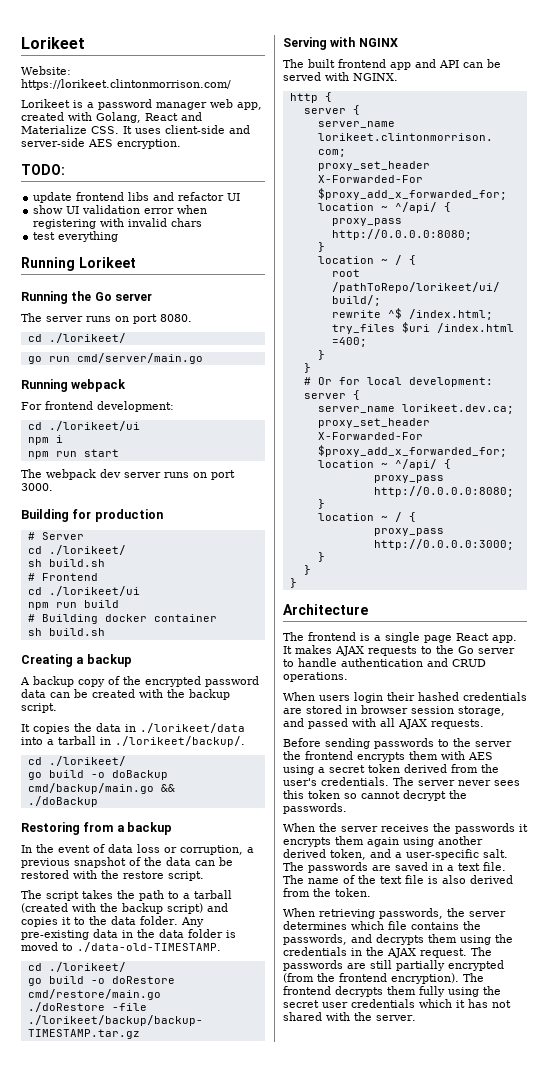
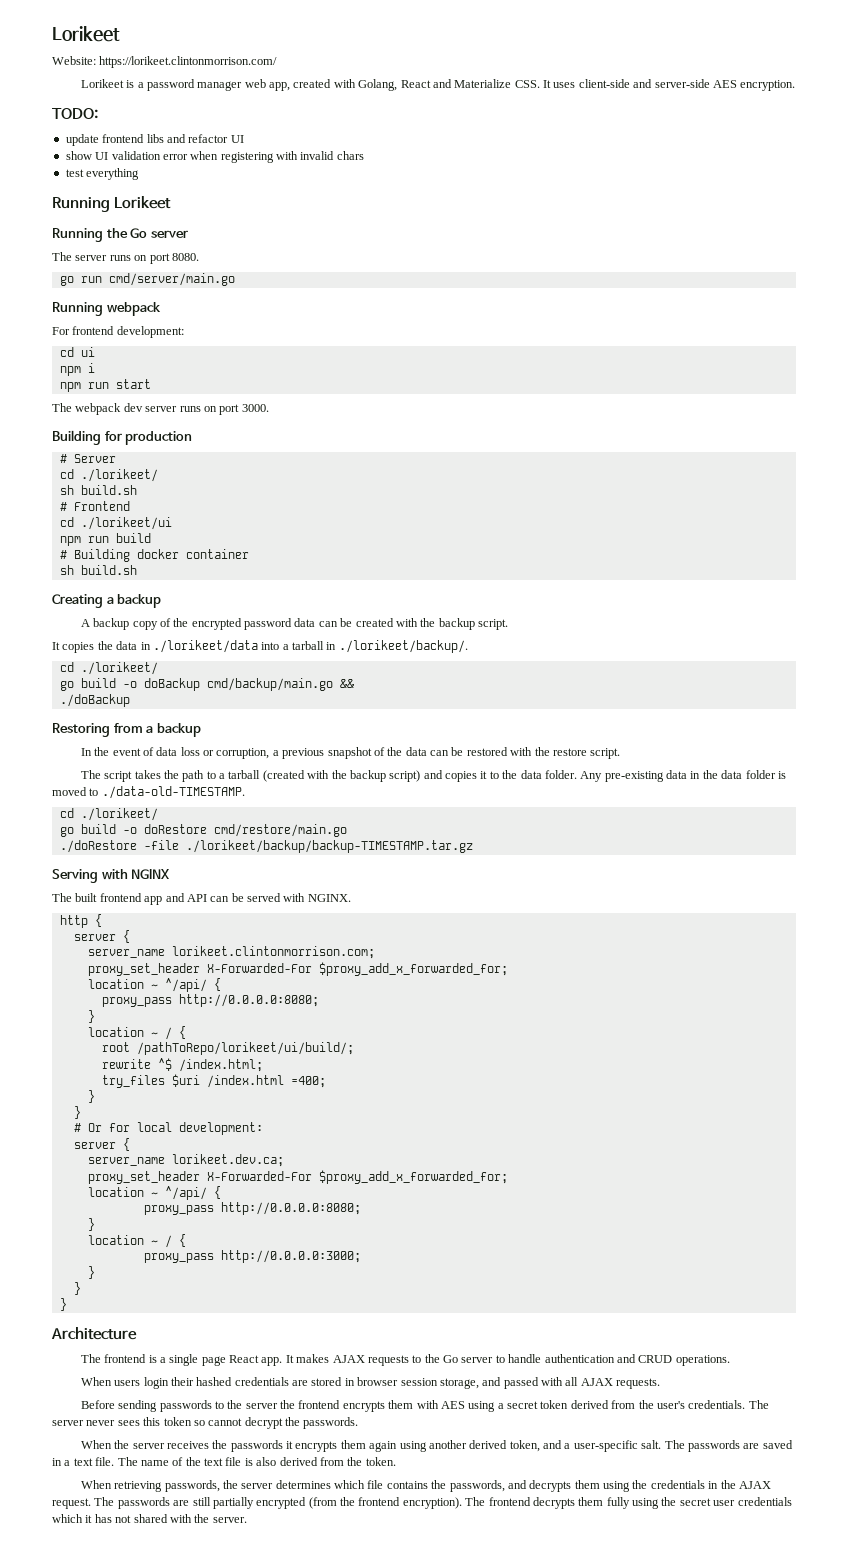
[27,333,126,343] // cd ./lorikeet/ -> (199, 257) none
[48,421,140,431] ./lorikeet/ui -> [80,347,95,357] ui

